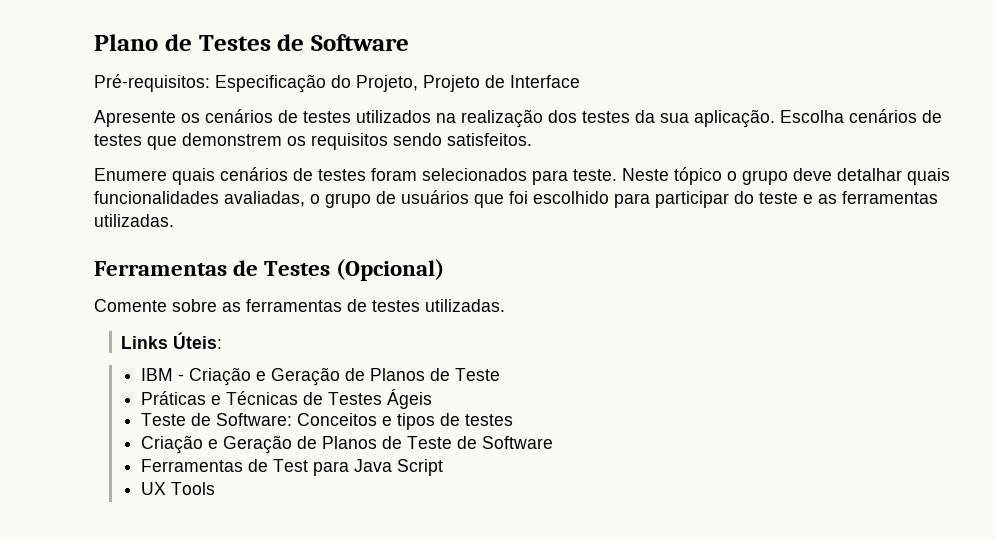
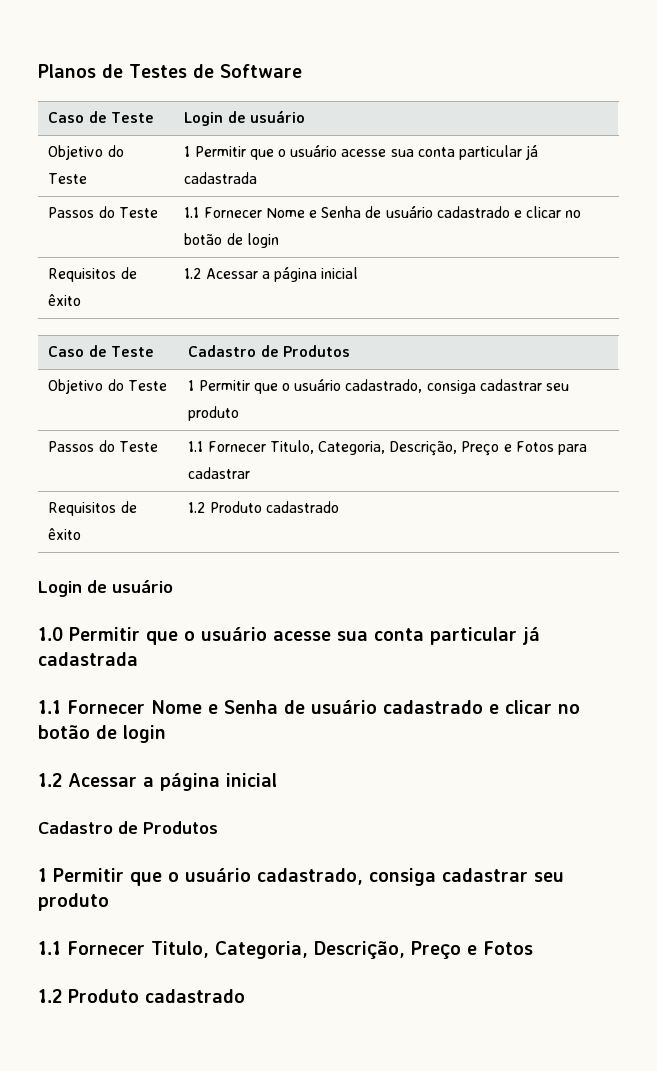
[94,34,158,51] Plano -> [38,64,96,78] Planos
[94,74,580,93] [94,109,942,128] [94,133,532,150] [94,167,950,185] [94,190,938,208] [94,214,174,227] [94,259,445,281] [94,299,505,312] [121,332,223,349] [140,367,500,386] [140,389,432,409] [140,413,513,430] [140,435,553,454] [140,459,443,476] [140,482,215,495] // Pré-requisitos: Especificação do Projeto, Projeto de Interface // Apresente os cenários de testes utilizados na realização dos testes da sua aplicação. Escolha cenários de testes que demonstrem os requisitos sendo satisfeitos. // Enumere quais cenários de testes foram selecionados para teste. Neste tópico o grupo deve detalhar quais funcionalidades avaliadas, o grupo de usuários que foi escolhido para participar do teste e as ferramentas utilizadas. // Ferramentas de Testes (Opcional) // Comente sobre as ferramentas de testes utilizadas. // Links Úteis: // IBM - Criação e Geração de Planos de Teste // Práticas e Técnicas de Testes Ágeis // Teste de Software: Conceitos e tipos de testes // Criação e Geração de Planos de Teste de Software // Ferramentas de Test para Java Script // UX Tools -> [48,111,154,123] [184,110,305,126] [48,145,124,160] [48,173,88,184] [184,145,539,160] [184,172,258,184] [48,206,158,218] [184,206,582,218] [184,233,279,248] [48,267,137,282] [48,294,82,306] [184,267,359,282] [48,345,154,357] [188,345,350,357] [48,379,167,394] [188,379,569,394] [188,406,240,421] [48,440,158,452] [188,440,587,456] [188,467,251,479] [48,501,137,516] [48,528,82,540] [188,501,339,513] [38,579,173,597] [38,626,540,645] [38,652,138,666] [38,699,580,714] [38,725,166,743] [38,772,277,791] [38,821,218,834] [38,867,564,886] [38,893,109,911] [38,941,533,959] [38,989,245,1003] // Caso de Teste | Login de usuário // Objetivo do Teste | 1 Permitir que o usuário acesse sua conta particular já cadastrada // Passos do Teste | 1.1 Fornecer Nome e Senha de usuário cadastrado e clicar no botão de login // Requisitos de êxito | 1.2 Acessar a página inicial // Caso de Teste | Cadastro de Produtos // Objetivo do Teste | 1 Permitir que o usuário cadastrado, consiga cadastrar seu produto // Passos do Teste | 1.1 Fornecer Titulo, Categoria, Descrição, Preço e Fotos para cadastrar // Requisitos de êxito | 1.2 Produto cadastrado // Login de usuário // 1.0 Permitir que o usuário acesse sua conta particular já cadastrada // 1.1 Fornecer Nome e Senha de usuário cadastrado e clicar no botão de login // 1.2 Acessar a página inicial // Cadastro de Produtos // 1 Permitir que o usuário cadastrado, consiga cadastrar seu produto // 1.1 Fornecer Titulo, Categoria, Descrição, Preço e Fotos // 1.2 Produto cadastrado

